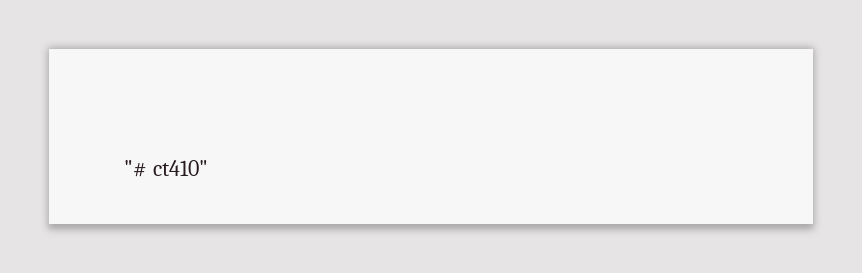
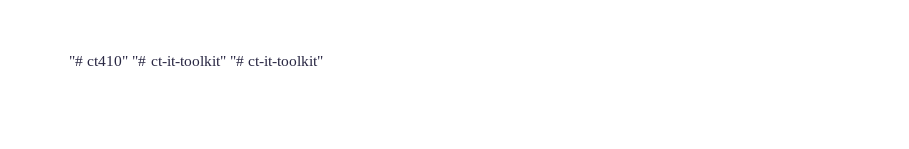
(208, 168) none -> [132,56,323,66] "# ct-it-toolkit" "# ct-it-toolkit"

